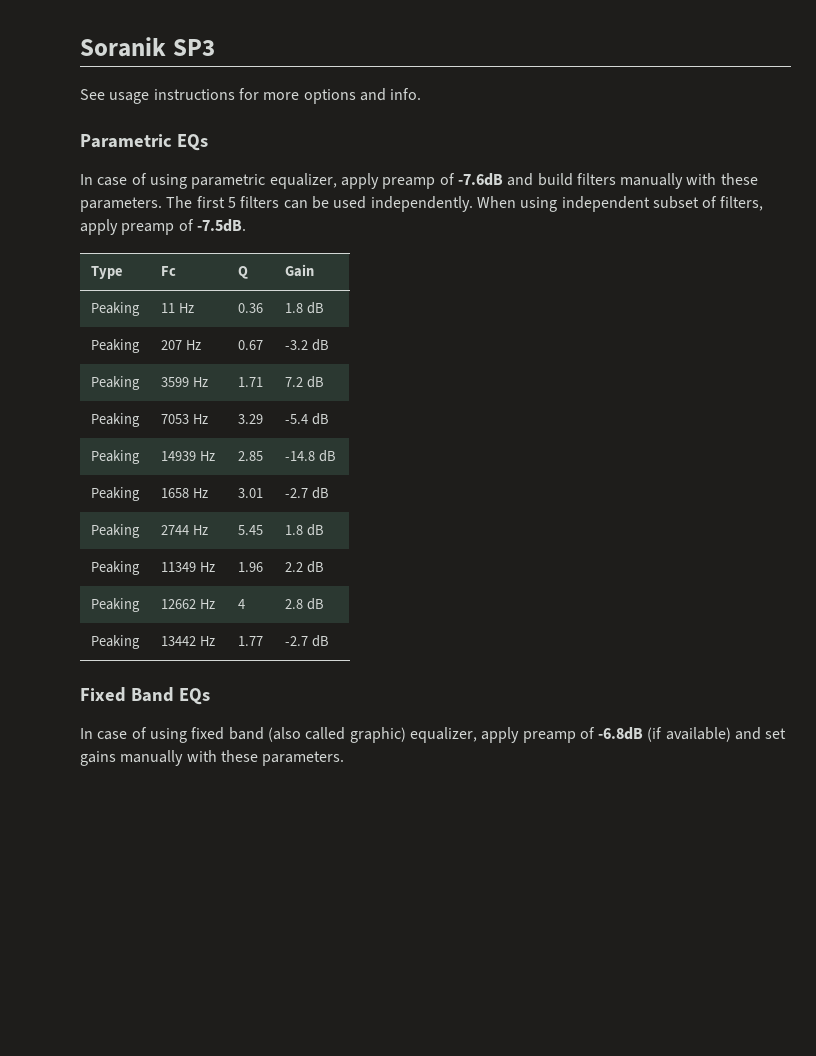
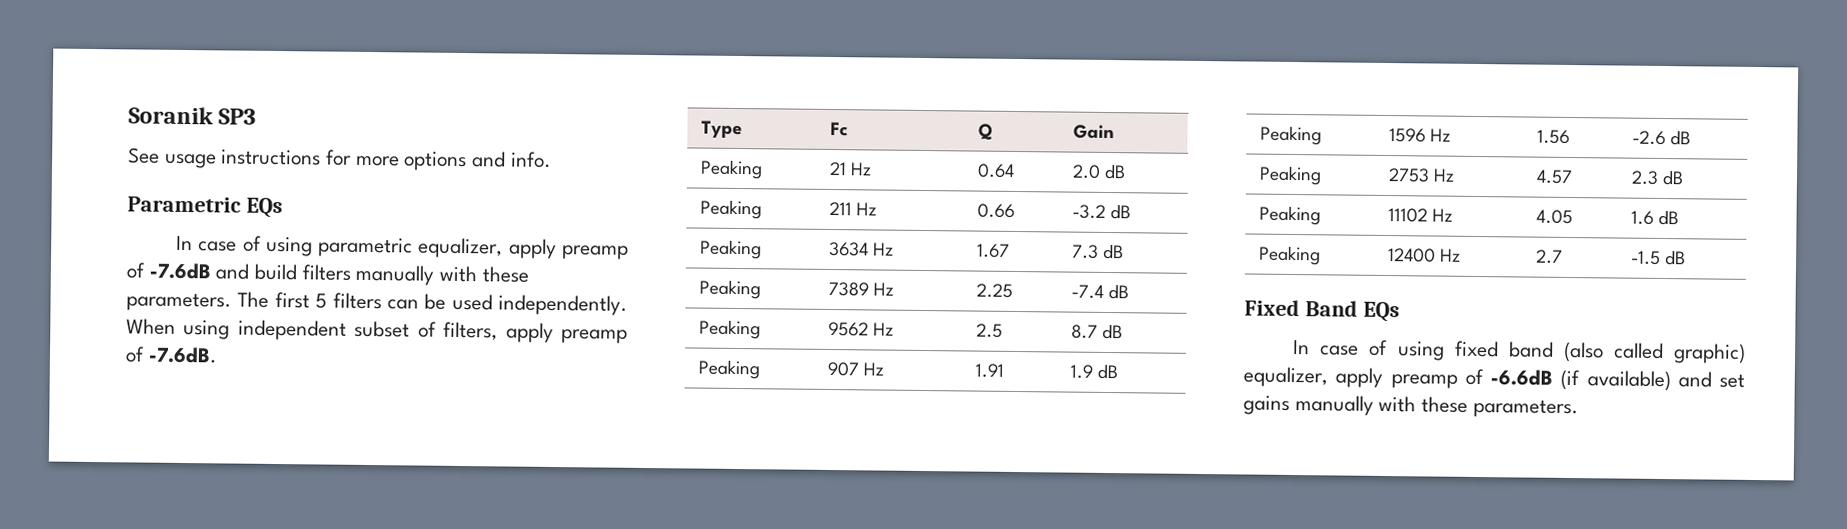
[196,219,246,232] -7.5dB. -> [147,346,218,364] -7.6dB.
[160,303,194,313] [237,303,263,313] [284,302,324,314] [90,339,140,353] [160,340,201,350] [237,340,263,350] 11 Hz | 0.36 | 1.8 dB // Peaking | 207 Hz | 0.67 -> [829,161,873,176] [977,163,1016,178] [1072,163,1127,180] [700,199,763,220] [829,201,878,216] [977,203,1016,218] 21 Hz | 0.64 | 2.0 dB // Peaking | 211 Hz | 0.66
[160,377,208,387] [237,377,263,387] [284,376,324,388] [90,413,140,427] [160,414,208,424] [237,414,263,424] [284,413,329,425] [90,450,140,464] [160,451,215,461] [237,451,263,461] [284,450,336,462] [90,487,140,501] [160,488,208,498] [237,488,263,498] [284,487,329,499] [90,524,140,538] [160,525,208,535] [237,525,263,535] [284,524,324,536] [90,561,140,575] [160,562,215,572] [237,562,263,572] [284,561,324,573] [90,598,140,612] [160,599,215,609] [237,599,245,609] [284,598,324,610] [90,635,140,649] [160,636,215,646] [237,636,263,646] [284,636,308,646] 3599 Hz | 1.71 | 7.2 dB // Peaking | 7053 Hz | 3.29 | -5.4 dB // Peaking | 14939 Hz | 2.85 | -14.8 dB // Peaking | 1658 Hz | 3.01 | -2.7 dB // Peaking | 2744 Hz | 5.45 | 1.8 dB // Peaking | 11349 Hz | 1.96 | 2.2 dB // Peaking | 12662 Hz | 4 | 2.8 dB // Peaking | 13442 Hz | 1.77 | -2.7 -> [829,241,895,257] [977,243,1011,258] [1072,243,1125,260] [699,279,762,300] [828,281,895,297] [976,283,1014,298] [1071,284,1130,300] [699,319,762,340] [828,321,895,337] [976,323,1004,338] [1071,323,1124,340] [698,359,761,380] [827,361,885,377] [975,363,1005,378] [1070,363,1119,380] [1260,125,1323,146] [1389,128,1452,143] [1537,129,1571,144] [1632,130,1692,146] [1259,165,1323,186] [1388,168,1456,183] [1536,169,1574,185] [1631,169,1685,186] [1259,205,1322,226] [1388,208,1454,223] [1536,209,1574,225] [1631,209,1680,226] [1259,245,1322,266] [1388,248,1462,263] [1536,249,1564,264] [1631,250,1662,265] 3634 Hz | 1.67 | 7.3 dB // Peaking | 7389 Hz | 2.25 | -7.4 dB // Peaking | 9562 Hz | 2.5 | 8.7 dB // Peaking | 907 Hz | 1.91 | 1.9 dB // Peaking | 1596 Hz | 1.56 | -2.6 dB // Peaking | 2753 Hz | 4.57 | 2.3 dB // Peaking | 11102 Hz | 4.05 | 1.6 dB // Peaking | 12400 Hz | 2.7 | -1.5
[598,727,644,740] -6.8dB -> [1490,369,1553,386] -6.6dB

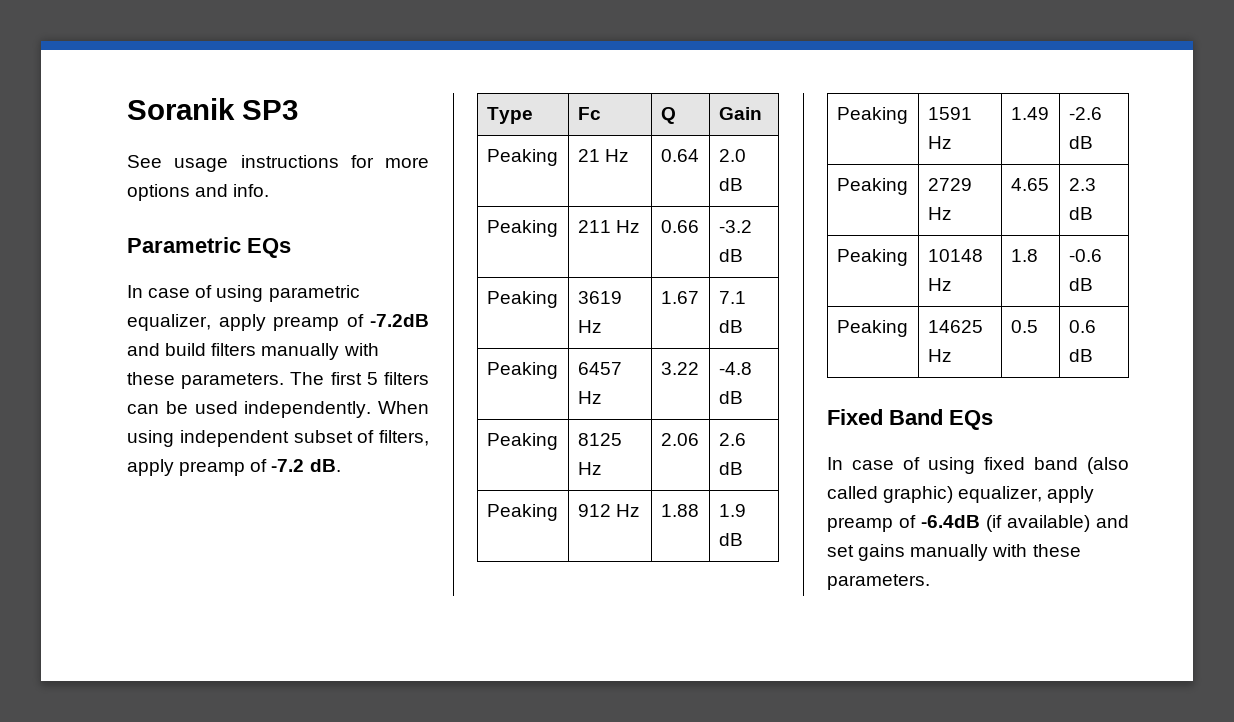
[148,262,211,280] -7.6dB -> [370,314,429,327] -7.2dB
[147,346,218,364] -7.6dB. -> [271,459,341,472] -7.2 dB.
[829,241,870,257] 3634 -> [577,291,622,304] 3619
[1072,243,1125,260] [699,279,762,300] [828,281,895,297] [976,283,1014,298] [1071,284,1130,300] [699,319,762,340] [828,321,895,337] [976,323,1004,338] [1071,323,1124,340] [698,359,761,380] [827,361,885,377] [975,363,1005,378] 7.3 dB // Peaking | 7389 Hz | 2.25 | -7.4 dB // Peaking | 9562 Hz | 2.5 | 8.7 dB // Peaking | 907 Hz | 1.91 -> [718,291,746,304] [718,320,743,333] [486,362,558,379] [577,362,622,375] [577,391,602,404] [660,362,699,375] [718,362,752,375] [718,391,743,404] [486,433,558,450] [577,433,622,446] [577,462,602,475] [660,433,699,446] [718,433,746,446] [718,462,743,475] [486,504,558,521] [577,504,640,517] [660,504,699,517] 7.1 dB // Peaking | 6457 Hz | 3.22 | -4.8 dB // Peaking | 8125 Hz | 2.06 | 2.6 dB // Peaking | 912 Hz | 1.88
[1389,128,1452,143] [1537,129,1571,144] 1596 Hz | 1.56 -> [927,107,972,120] [927,136,952,149] [1010,107,1049,120] 1591 Hz | 1.49
[1388,168,1456,183] [1536,169,1574,185] 2753 Hz | 4.57 -> [927,178,972,191] [927,207,952,220] [1010,178,1049,191] 2729 Hz | 4.65
[1388,208,1454,223] [1536,209,1574,225] [1631,209,1680,226] [1259,245,1322,266] [1388,248,1462,263] [1536,249,1564,264] [1631,250,1662,265] 11102 Hz | 4.05 | 1.6 dB // Peaking | 12400 Hz | 2.7 | -1.5 -> [927,249,983,262] [927,278,952,291] [1010,249,1038,262] [1068,249,1102,262] [1068,278,1093,291] [836,320,908,337] [927,320,983,333] [927,349,952,362] [1010,320,1038,333] [1068,320,1096,333] 10148 Hz | 1.8 | -0.6 dB // Peaking | 14625 Hz | 0.5 | 0.6
[1490,369,1553,386] -6.6dB -> [921,515,980,528] -6.4dB

